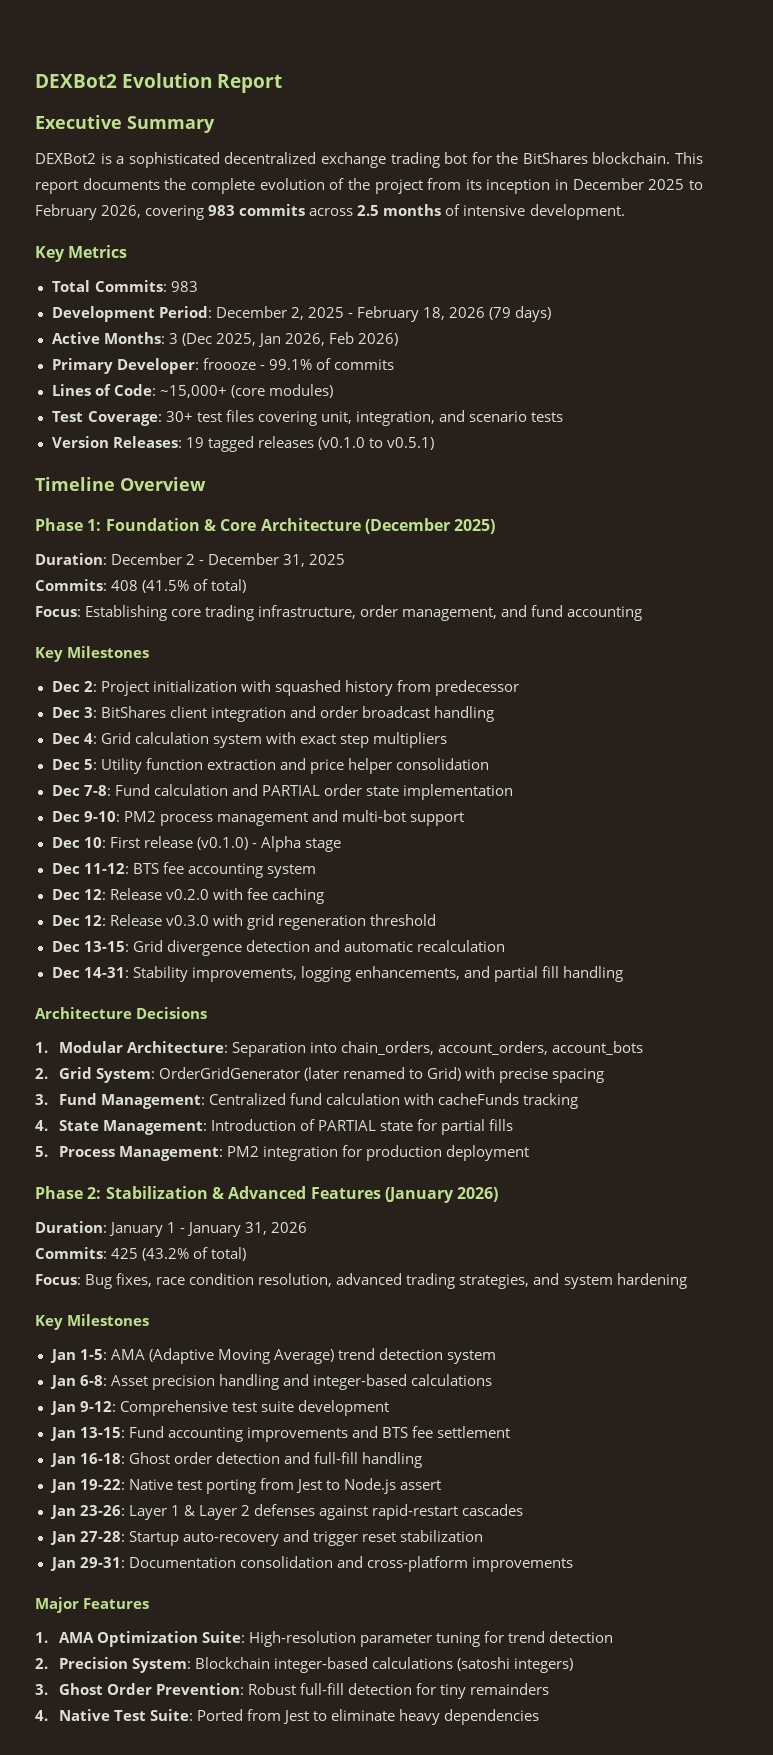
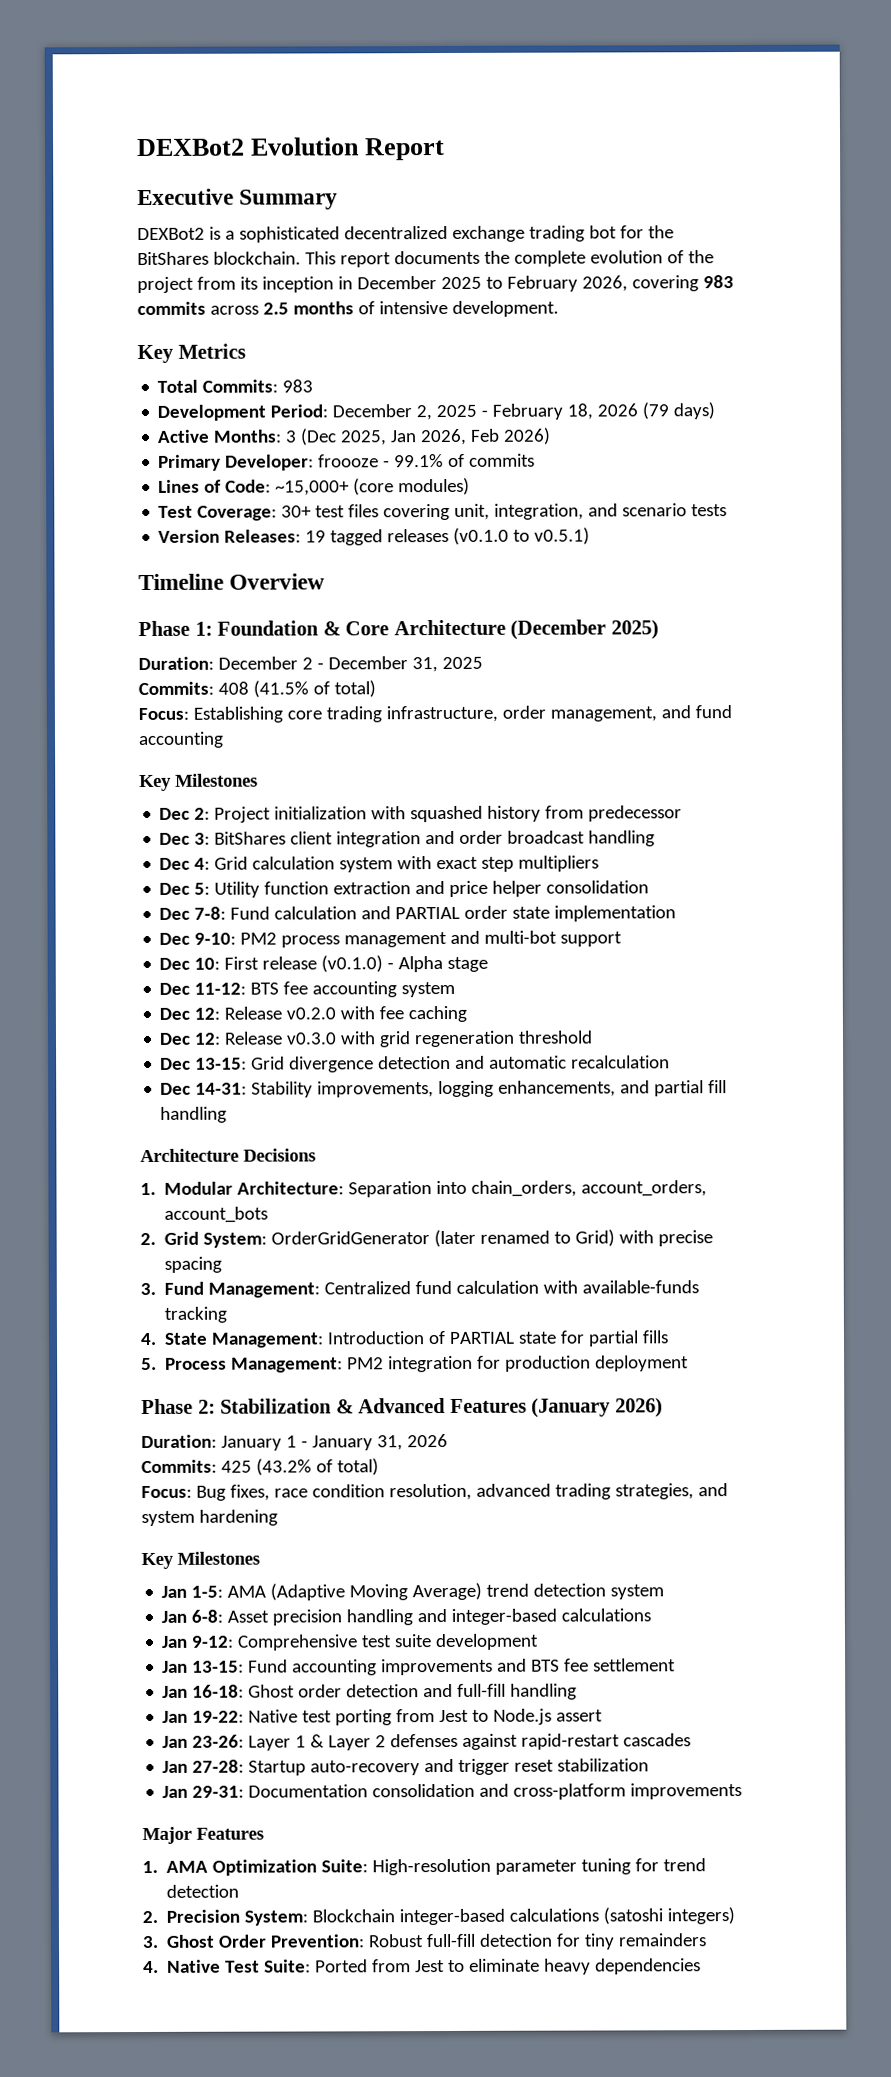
[438,1093,520,1105] cacheFunds -> [582,1280,700,1294] available-funds

